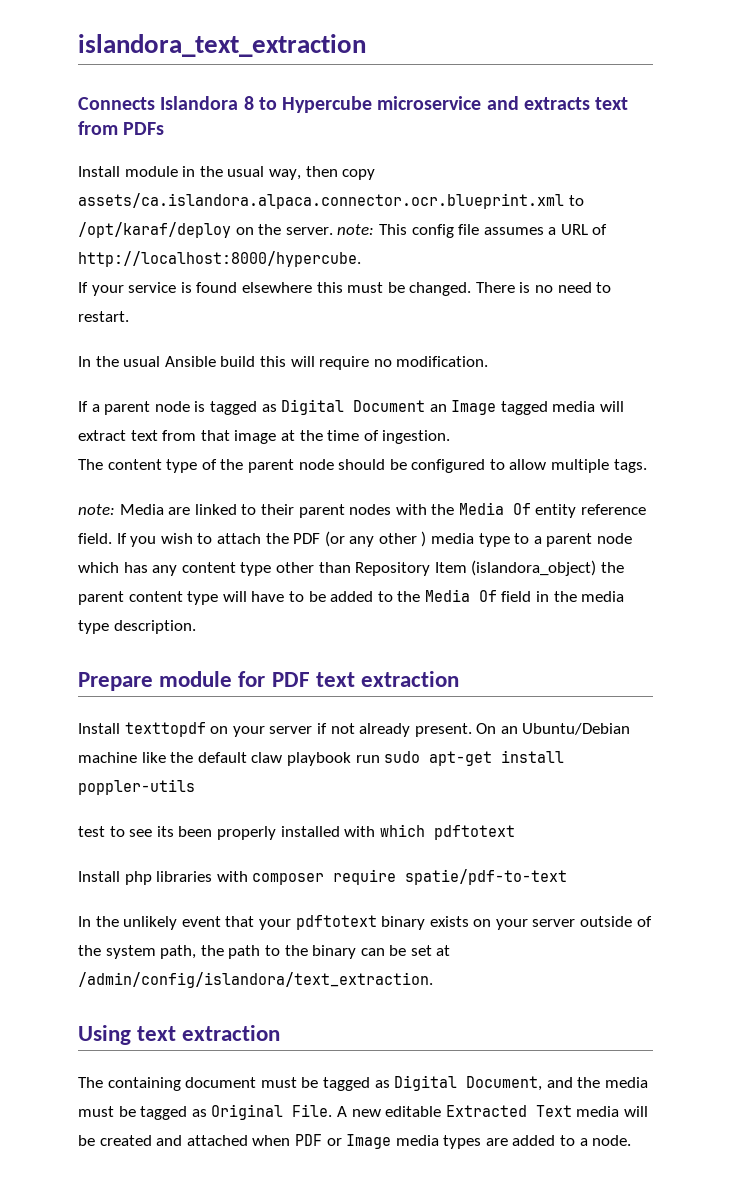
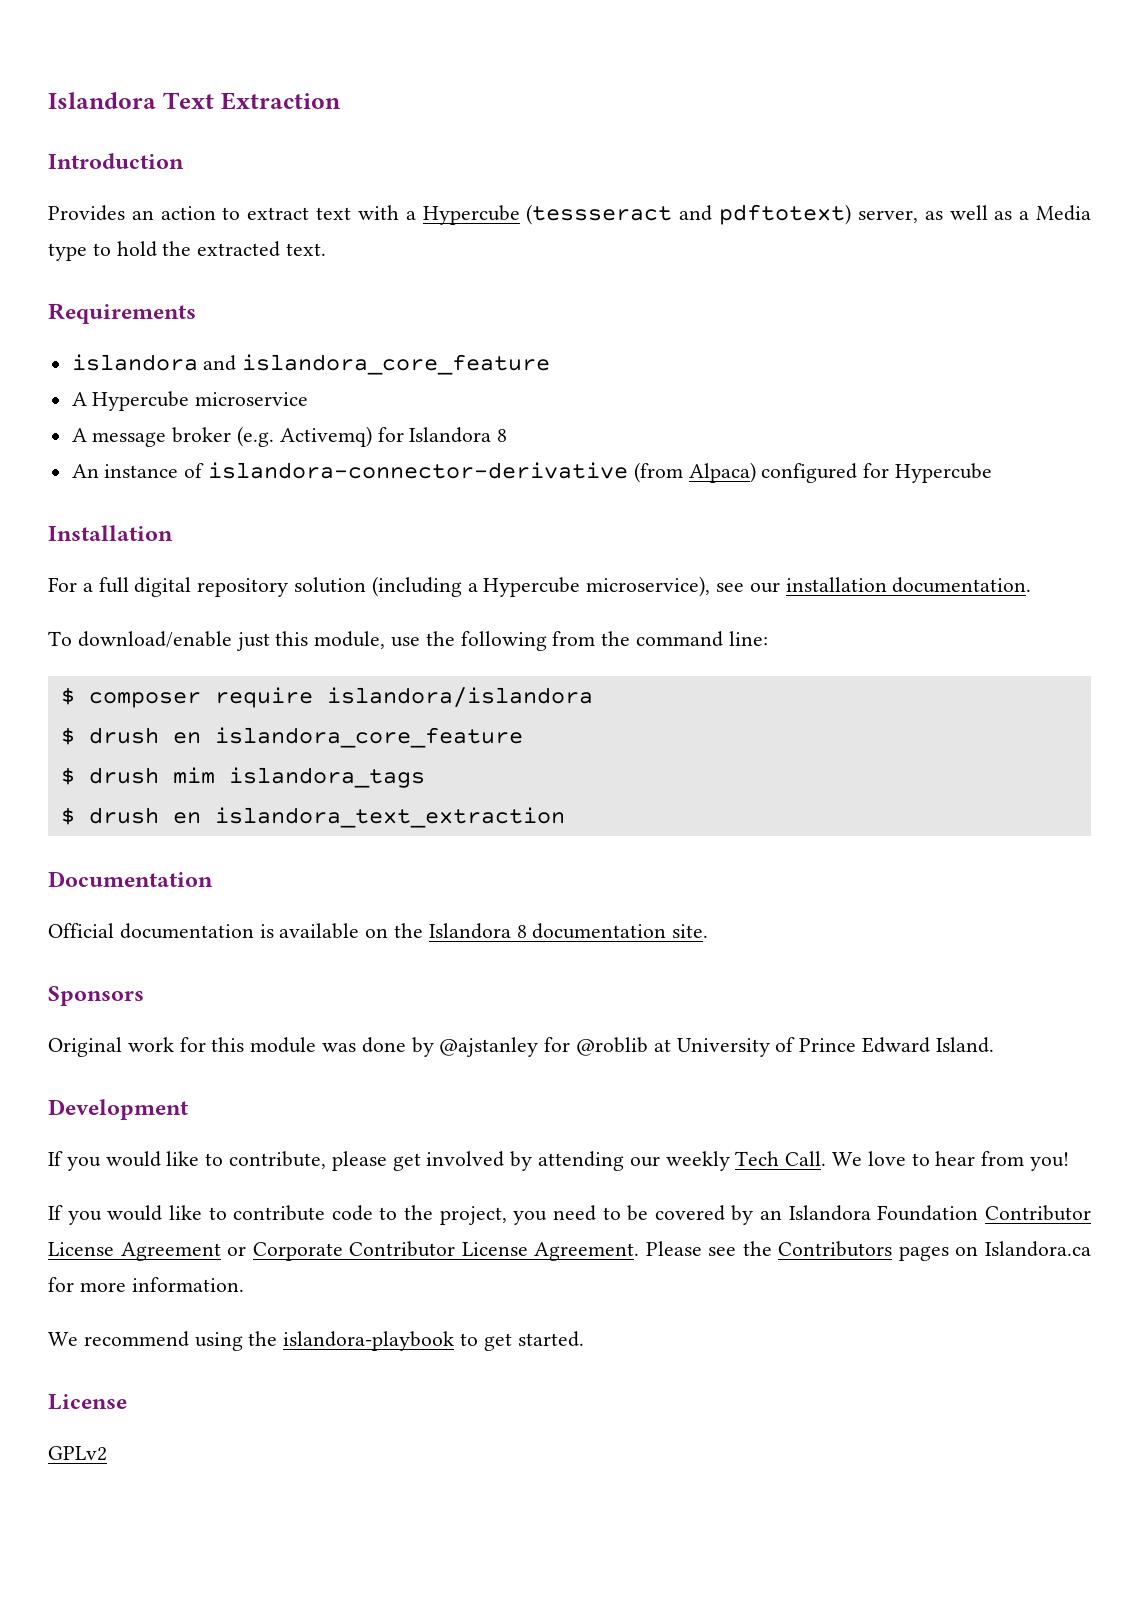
[78,34,366,57] [78,96,629,113] [78,121,165,135] [78,166,376,180] [78,193,584,209] [78,222,608,238] [78,251,361,267] [78,282,612,296] [78,311,129,322] [78,356,489,370] [78,399,625,415] [78,430,451,444] [78,459,647,473] [78,502,647,518] [78,531,633,547] [78,560,624,576] [78,589,625,605] [78,620,196,634] [78,671,460,691] [78,722,631,737] [78,750,565,766] [78,779,195,795] [78,824,515,840] [78,869,568,885] [78,915,652,930] [78,945,451,959] [78,972,433,988] [78,1025,281,1045] [78,1075,648,1091] [78,1104,648,1120] [78,1134,632,1149] islandora_text_extraction // Connects Islandora 8 to Hypercube microservice and extracts text from PDFs // Install module in the usual way, then copy assets/ca.islandora.alpaca.connector.ocr.blueprint.xml to /opt/karaf/deploy on the server. note: This config file assumes a URL of http://localhost:8000/hypercube. // If your service is found elsewhere this must be changed. There is no need to restart. // In the usual Ansible build this will require no modification. // If a parent node is tagged as Digital Document an Image tagged media will extract text from that image at the time of ingestion. // The content type of the parent node should be configured to allow multiple tags. // note: Media are linked to their parent nodes with the Media Of entity reference field. If you wish to attach the PDF (or any other ) media type to a parent node which has any content type other than Repository Item (islandora_object) the parent content type will have to be added to the Media Of field in the media type description. // Prepare module for PDF text extraction // Install texttopdf on your server if not already present. On an Ubuntu/Debian machine like the default claw playbook run sudo apt-get install poppler-utils // test to see its been properly installed with which pdftotext // Install php libraries with composer require spatie/pdf-to-text // In the unlikely event that your pdftotext binary exists on your server outside of the system path, the path to the binary can be set at /admin/config/islandora/text_extraction. // Using text extraction // The containing document must be tagged as Digital Document, and the media must be tagged as Original File. A new editable Extracted Text media will be created and attached when PDF or Image media types are added to a node. -> [48,92,341,110] [48,153,184,169] [48,204,1092,225] [48,241,327,261] [48,303,196,324] [71,354,551,375] [71,391,309,411] [71,426,508,447] [71,462,993,483] [48,525,173,541] [48,576,1032,597] [48,631,768,651] [60,687,593,708] [60,727,523,748] [60,767,425,788] [60,807,565,828] [48,871,213,887] [48,923,709,939] [48,986,144,1006] [48,1037,994,1057] [48,1099,189,1120] [48,1151,1070,1171] [48,1205,1092,1225] [48,1241,1091,1261] [48,1277,244,1292] [48,1331,584,1351] [48,1394,127,1410] [48,1446,107,1461] Islandora Text Extraction // Introduction // Provides an action to extract text with a Hypercube (tessseract and pdftotext) server, as well as a Media type to hold the extracted text. // Requirements // islandora and islandora_core_feature // A Hypercube microservice // A message broker (e.g. Activemq) for Islandora 8 // An instance of islandora-connector-derivative (from Alpaca) configured for Hypercube // Installation // For a full digital repository solution (including a Hypercube microservice), see our installation documentation. // To download/enable just this module, use the following from the command line: // $ composer require islandora/islandora // $ drush en islandora_core_feature // $ drush mim islandora_tags // $ drush en islandora_text_extraction // Documentation // Official documentation is available on the Islandora 8 documentation site. // Sponsors // Original work for this module was done by @ajstanley for @roblib at University of Prince Edward Island. // Development // If you would like to contribute, please get involved by attending our weekly Tech Call. We love to hear from you! // If you would like to contribute code to the project, you need to be covered by an Islandora Foundation Contributor License Agreement or Corporate Contributor License Agreement. Please see the Contributors pages on Islandora.ca for more information. // We recommend using the islandora-playbook to get started. // License // GPLv2

